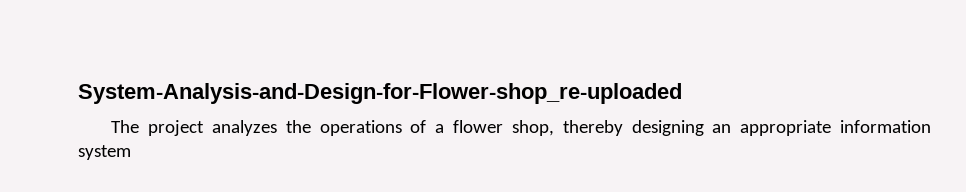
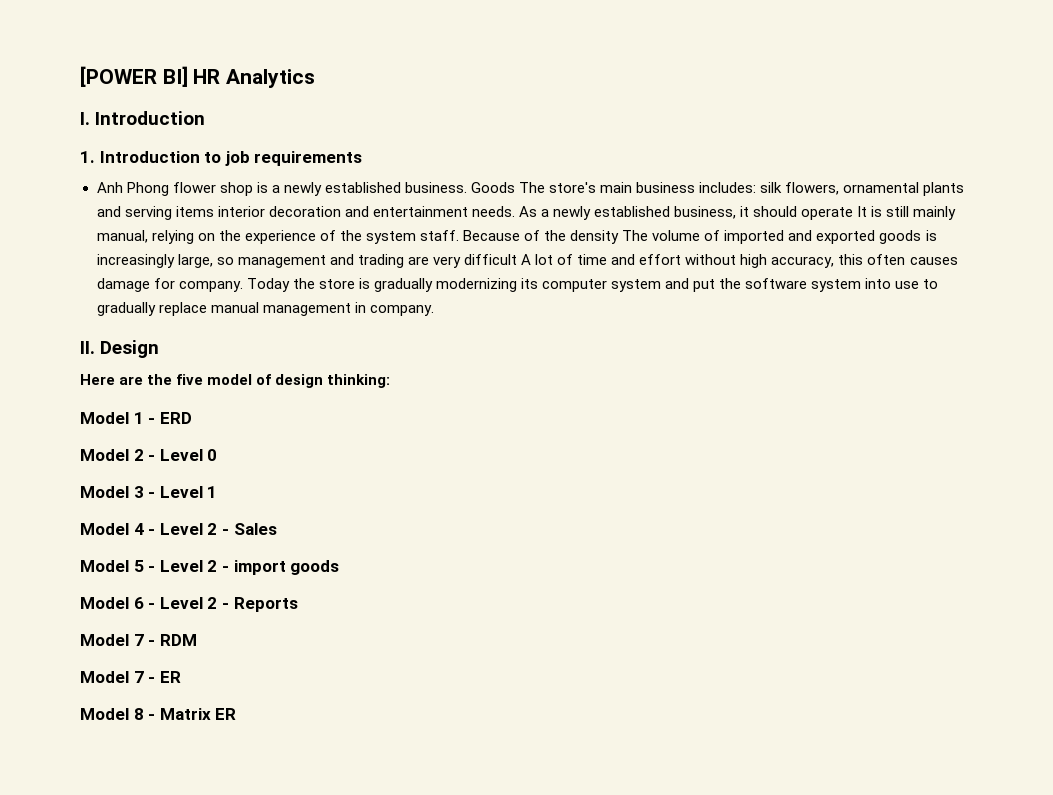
[78,83,682,104] [111,120,931,136] [78,145,131,160] System-Analysis-and-Design-for-Flower-shop_re-uploaded // The project analyzes the operations of a flower shop, thereby designing an appropriate information system -> [80,66,316,88] [80,111,206,125] [80,151,363,166] [96,182,965,196] [96,206,957,220] [96,230,937,244] [96,254,958,268] [96,278,939,292] [96,302,434,316] [80,340,160,358] [80,374,391,388] [80,412,192,424] [80,449,218,461] [80,486,218,498] [80,523,277,535] [80,560,340,575] [80,597,298,612] [80,634,197,646] [80,671,181,683] [80,708,237,720] [POWER BI] HR Analytics // I. Introduction // 1. Introduction to job requirements // Anh Phong flower shop is a newly established business. Goods The store's main business includes: silk flowers, ornamental plants and serving items interior decoration and entertainment needs. As a newly established business, it should operate It is still mainly manual, relying on the experience of the system staff. Because of the density The volume of imported and exported goods is increasingly large, so management and trading are very difficult A lot of time and effort without high accuracy, this often causes damage for company. Today the store is gradually modernizing its computer system and put the software system into use to gradually replace manual management in company. // II. Design // Here are the five model of design thinking: // Model 1 - ERD // Model 2 - Level 0 // Model 3 - Level 1 // Model 4 - Level 2 - Sales // Model 5 - Level 2 - import goods // Model 6 - Level 2 - Reports // Model 7 - RDM // Model 7 - ER // Model 8 - Matrix ER

